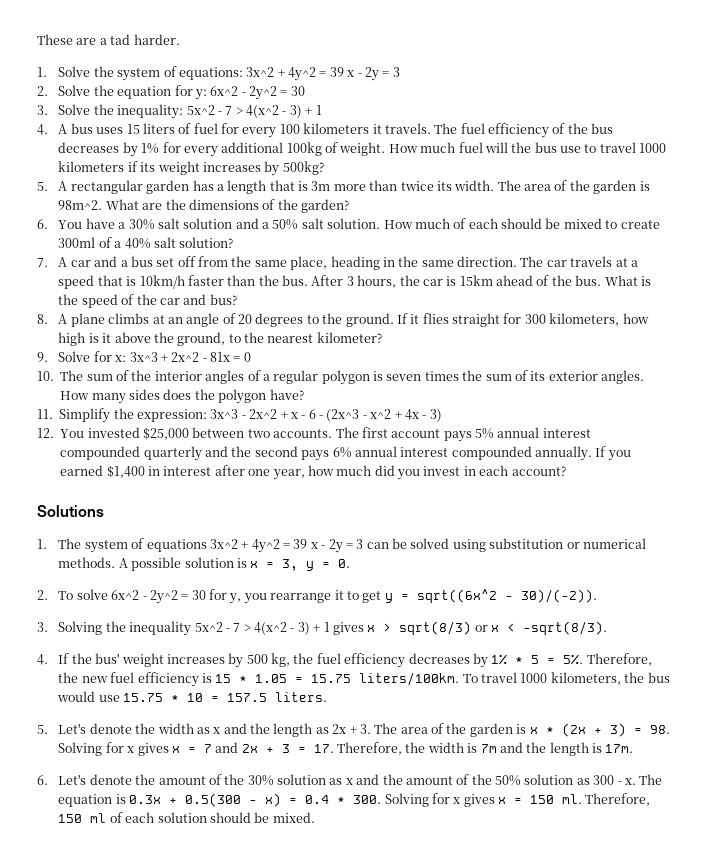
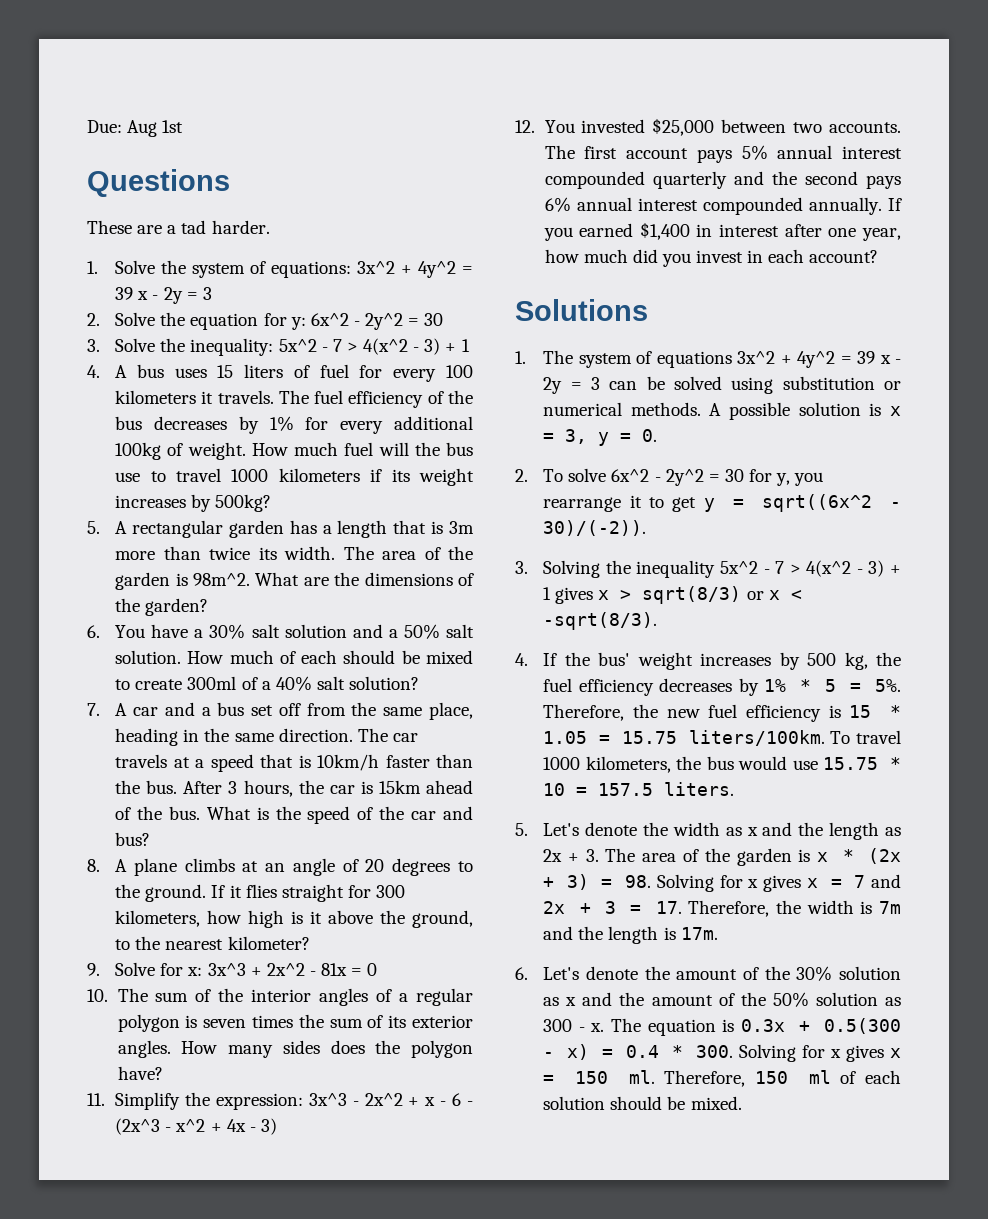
(37, 39) none -> [87,120,184,137] [87,169,230,197] Due: Aug 1st // Questions //

